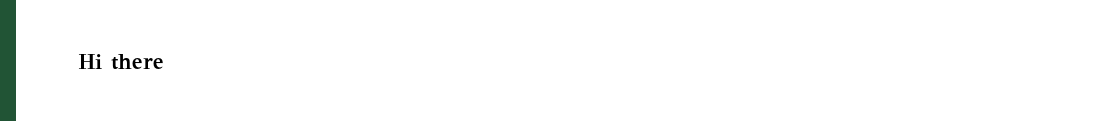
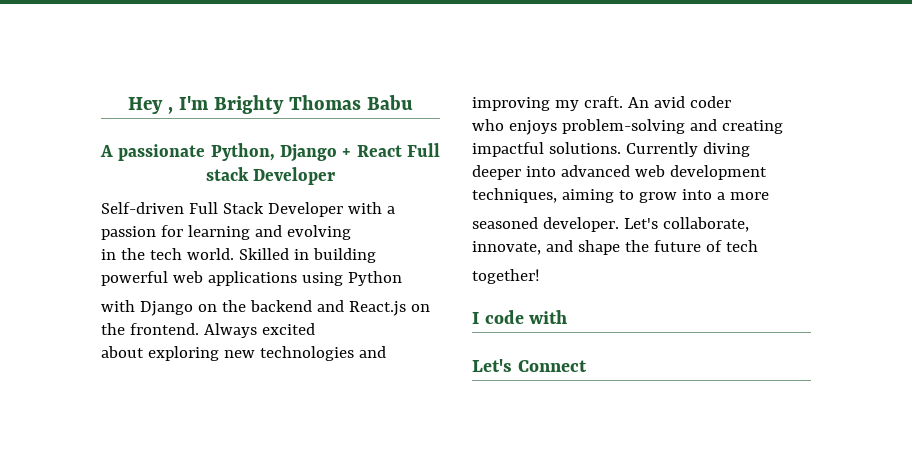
[78,54,164,70] Hi there -> [128,95,413,114] [100,143,440,162] [205,167,336,185] [101,202,395,217] [101,225,351,240] [101,248,376,263] [101,271,402,286] [101,300,430,316] [101,323,315,338] [101,346,386,361] [472,96,731,111] [472,119,783,135] [472,142,750,157] [472,165,767,180] [472,188,769,203] [472,217,749,232] [472,240,758,255] [472,269,540,284] [472,310,568,324] [472,359,587,372] Hey , I'm Brighty Thomas Babu // A passionate Python, Django + React Full stack Developer // Self-driven Full Stack Developer with a passion for learning and evolving // in the tech world. Skilled in building powerful web applications using Python // with Django on the backend and React.js on the frontend. Always excited // about exploring new technologies and improving my craft. An avid coder // who enjoys problem-solving and creating impactful solutions. Currently diving // deeper into advanced web development techniques, aiming to grow into a more // seasoned developer. Let's collaborate, innovate, and shape the future of tech // together! // I code with // Let's Connect

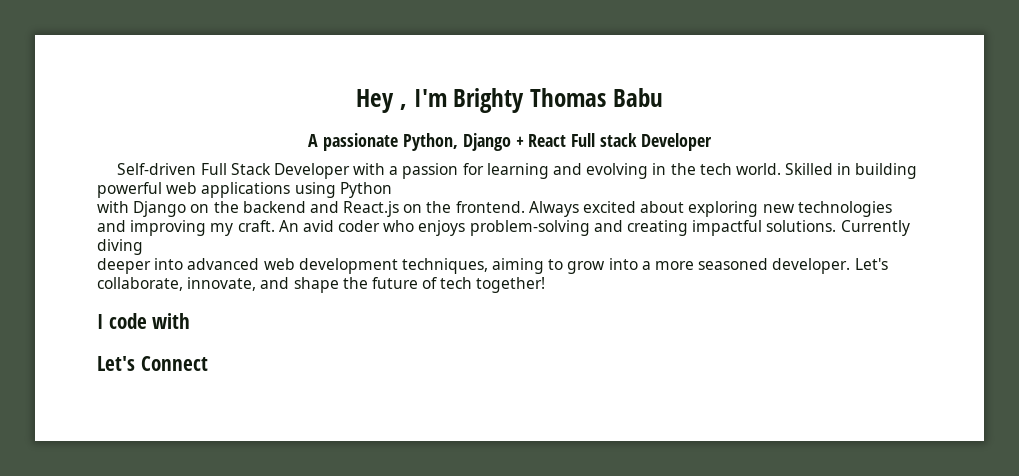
(351, 232) // -> (649, 171) none
(315, 329) // -> (637, 207) none
(731, 102) // -> (381, 226) none
(769, 196) // -> (695, 265) none
(758, 246) // -> (473, 283) none

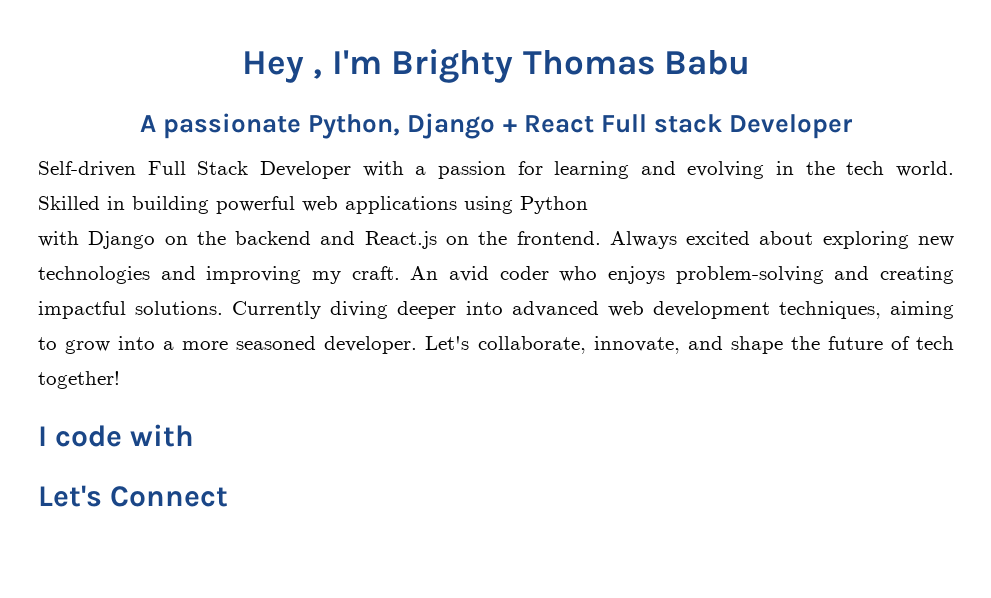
(143, 247) // -> (389, 310) none

